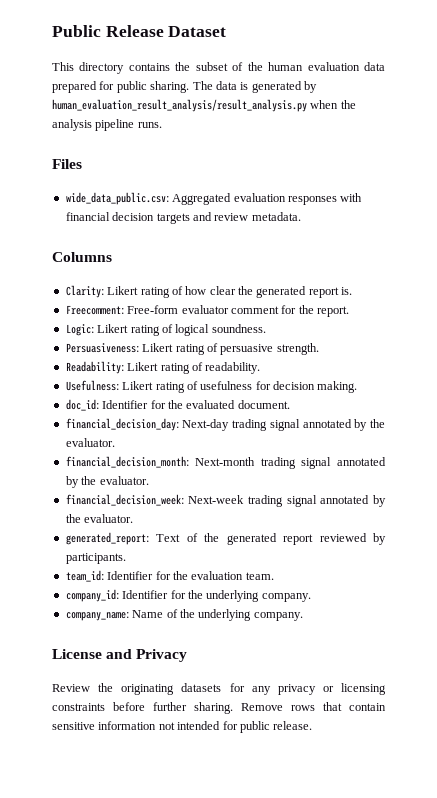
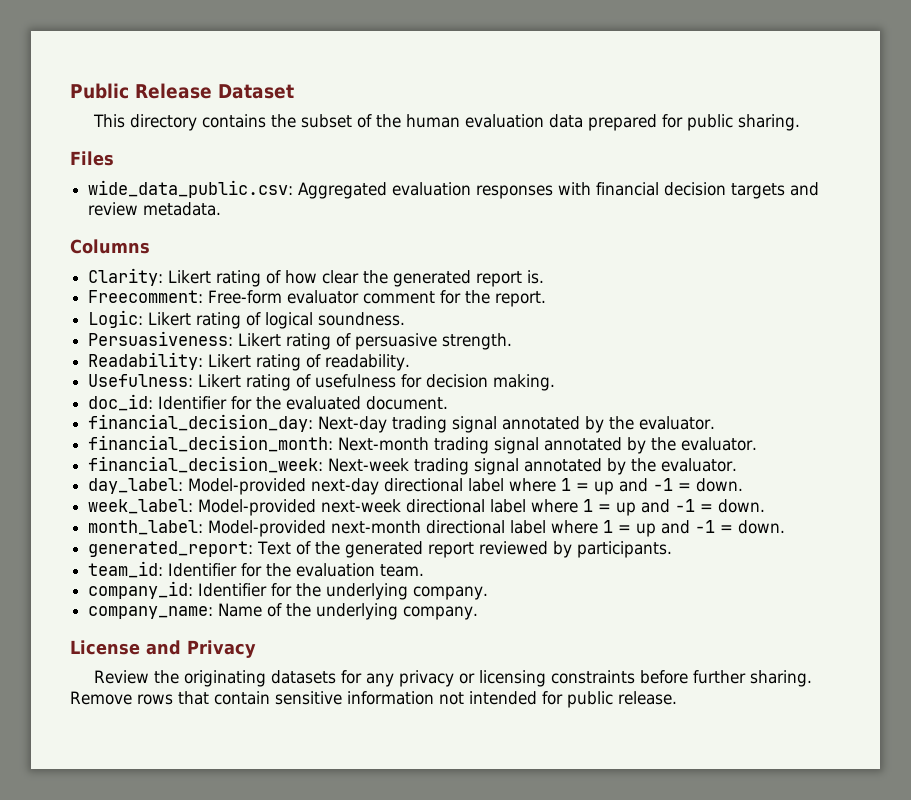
[192,81,317,93] [52,99,356,112] [52,119,162,131] The data is generated by human_evaluation_result_analysis/result_analysis.py when the analysis pipeline runs. -> (800, 122) none
(134, 518) none -> [88,478,744,495] [88,499,766,516] [88,520,786,537] // day_label: Model-provided next-day directional label where 1 = up and -1 = down. // week_label: Model-provided next-week directional label where 1 = up and -1 = down. // month_label: Model-provided next-month directional label where 1 = up and -1 = down.

